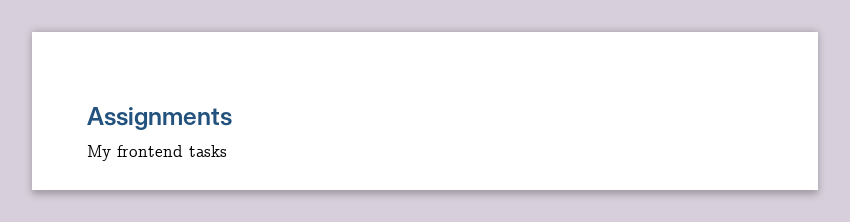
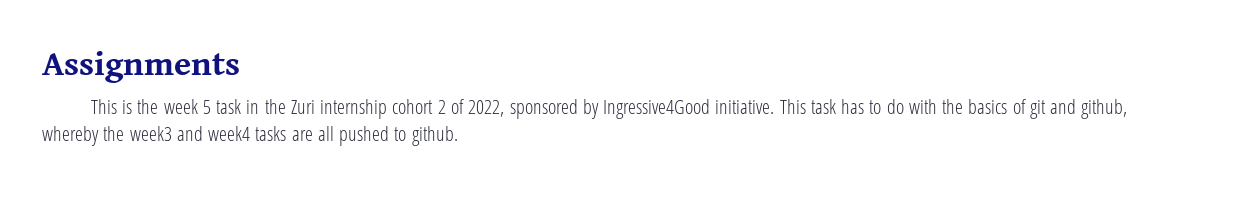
[87,145,227,161] My frontend tasks -> [90,99,1128,119] [42,126,458,146] This is the week 5 task in the Zuri internship cohort 2 of 2022, sponsored by Ingressive4Good initiative. This task has to do with the basics of git and github, whereby the week3 and week4 tasks are all pushed to github.

